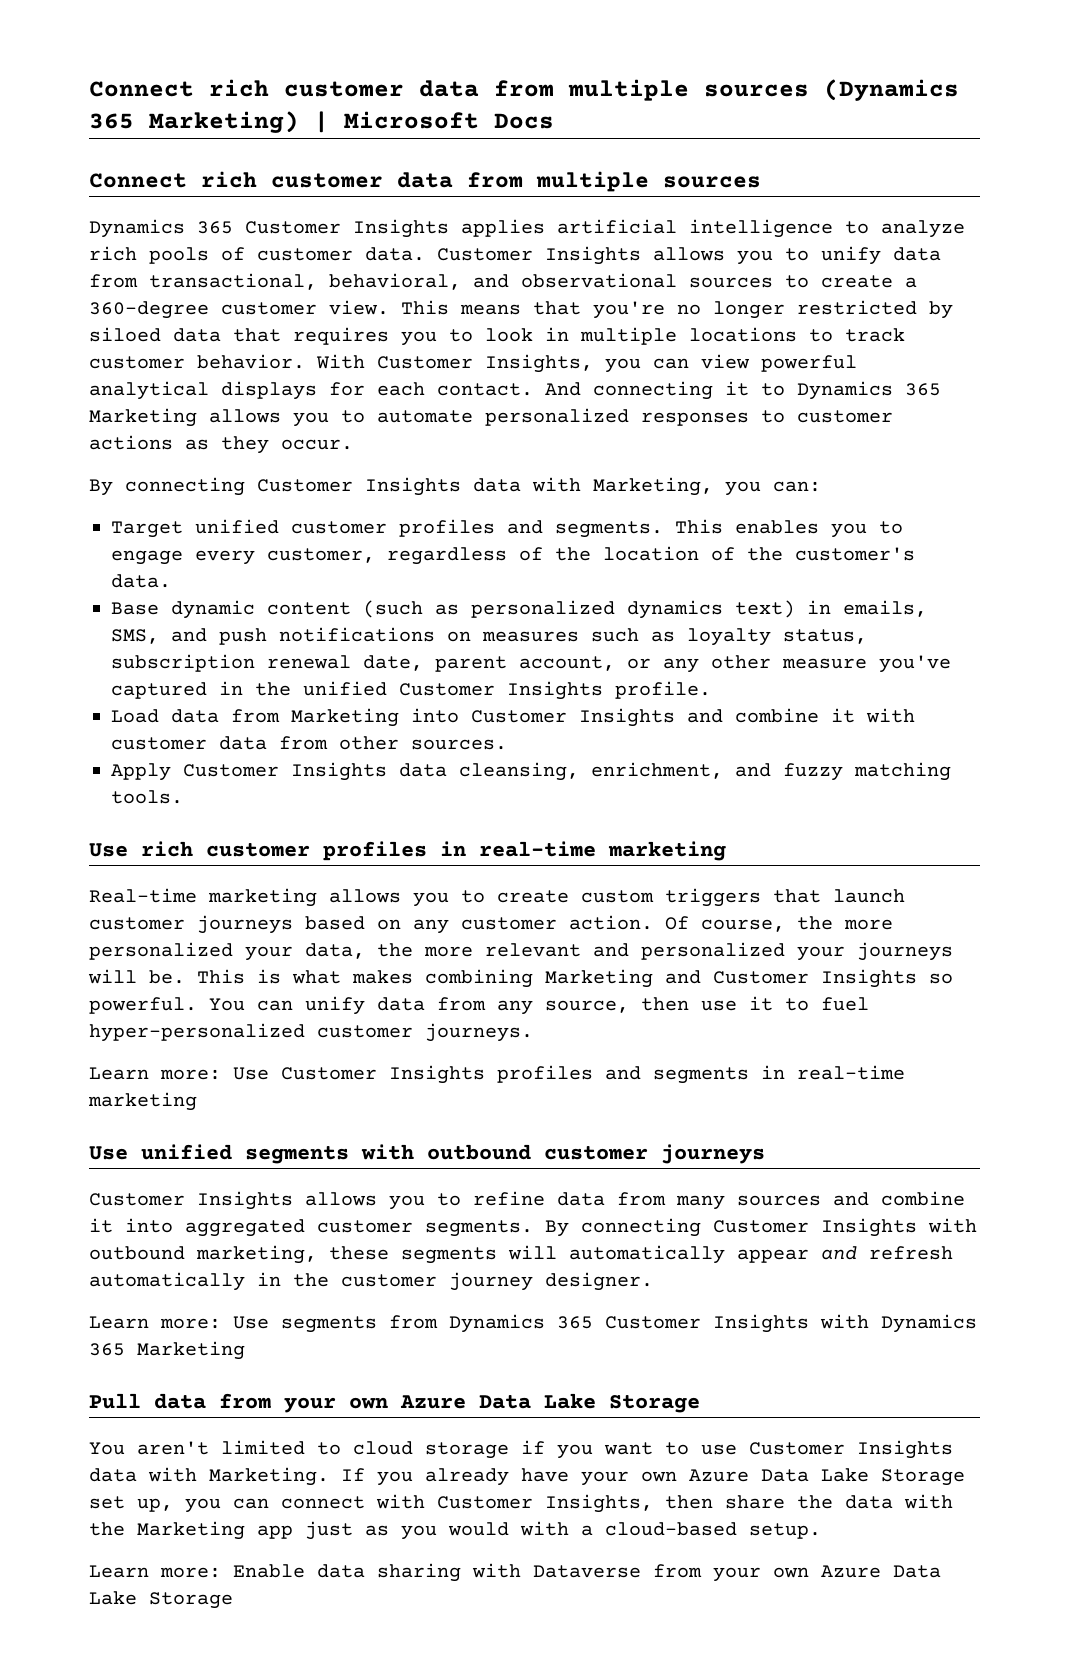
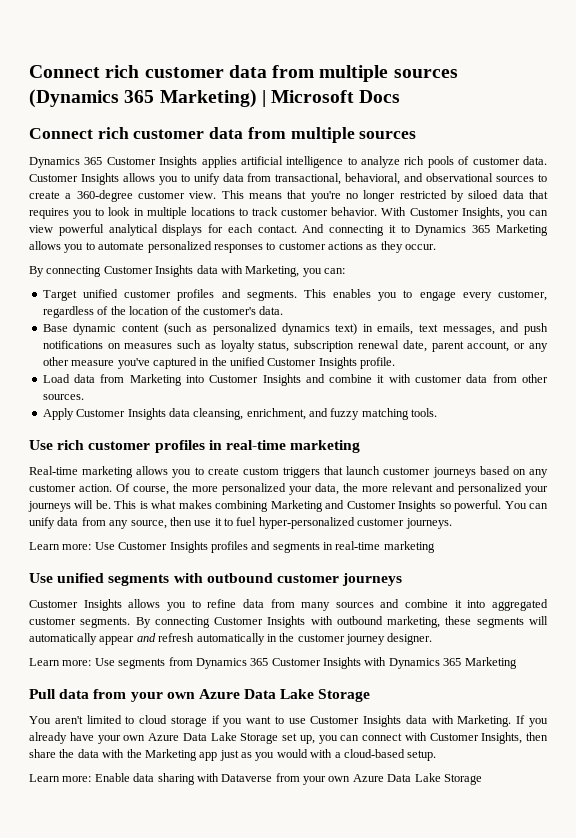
[111,629,159,644] SMS, -> [419,324,495,335] text messages,

